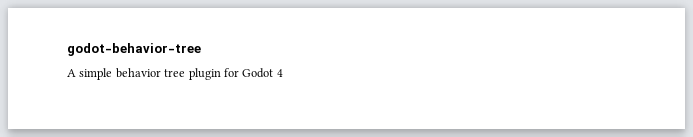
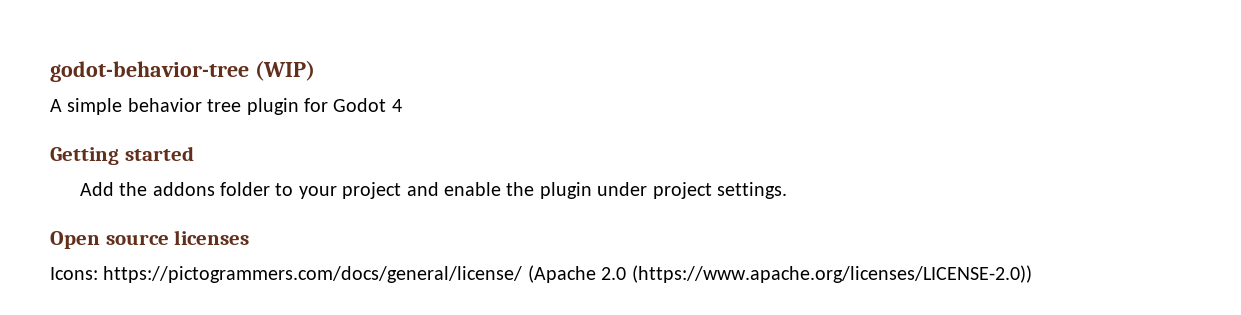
(201, 49) none -> [254,60,315,81] (WIP)
(283, 73) none -> [50,146,194,165] [79,182,788,199] [50,230,250,249] [50,265,1032,283] // Getting started // Add the addons folder to your project and enable the plugin under project settings. // Open source licenses // Icons: https://pictogrammers.com/docs/general/license/ (Apache 2.0 (https://www.apache.org/licenses/LICENSE-2.0))

